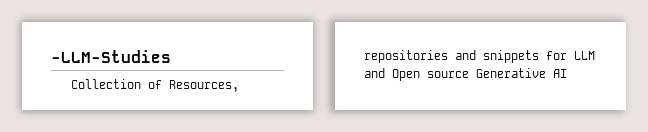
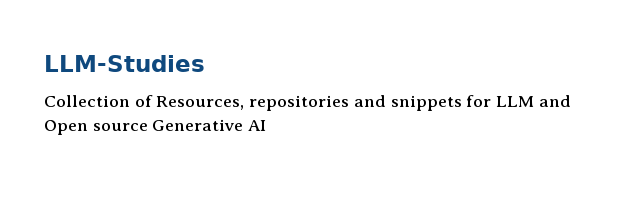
[51,50,171,63] -LLM-Studies -> [44,55,205,72] LLM-Studies

